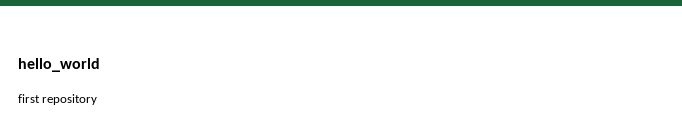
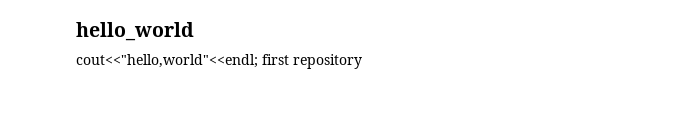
(100, 65) none -> [76,54,258,68] cout<<"hello,world"<<endl;

